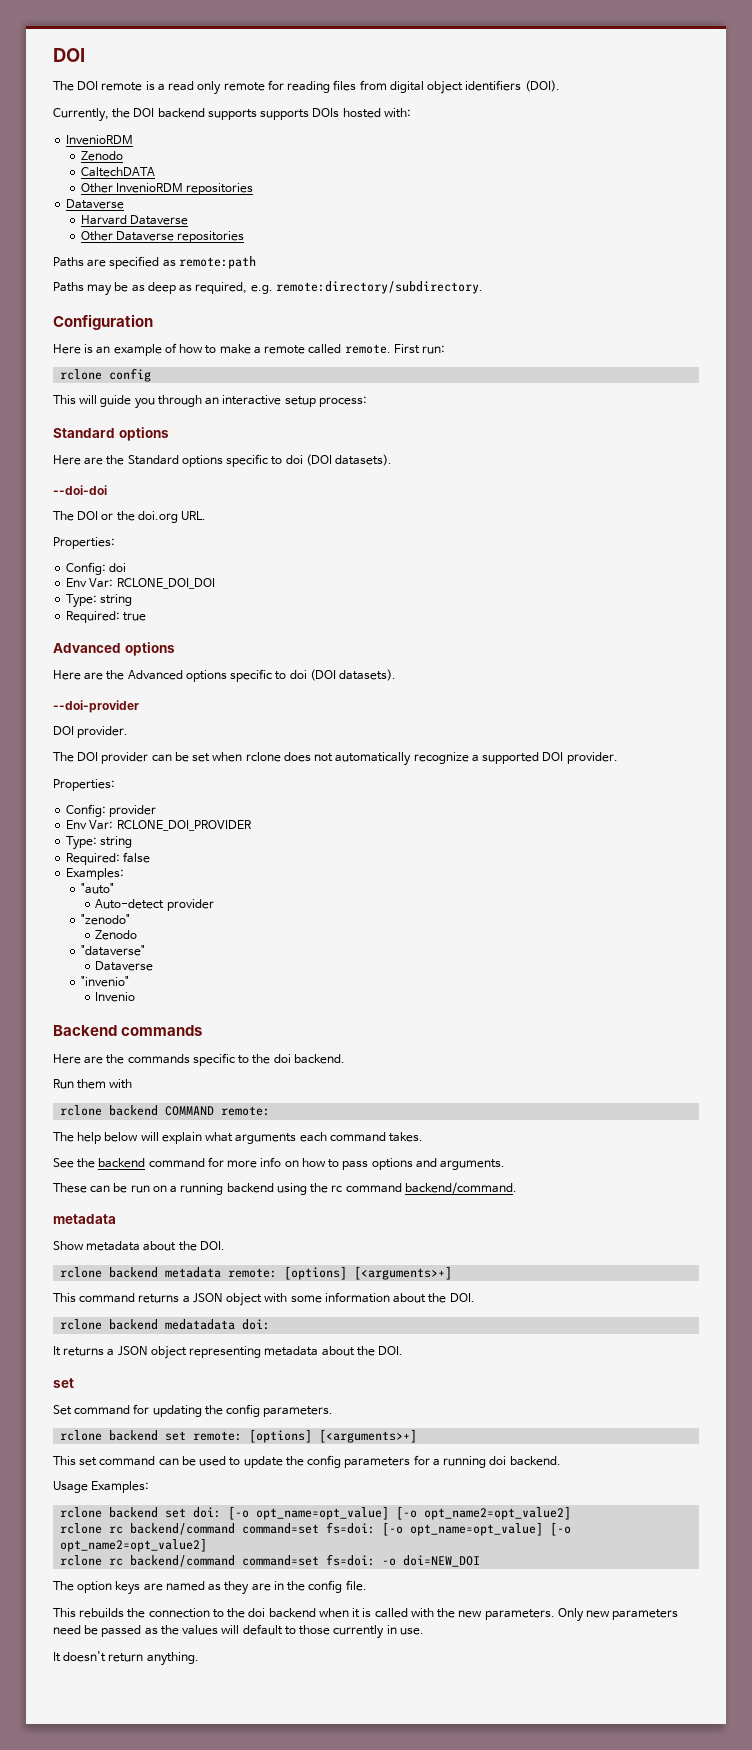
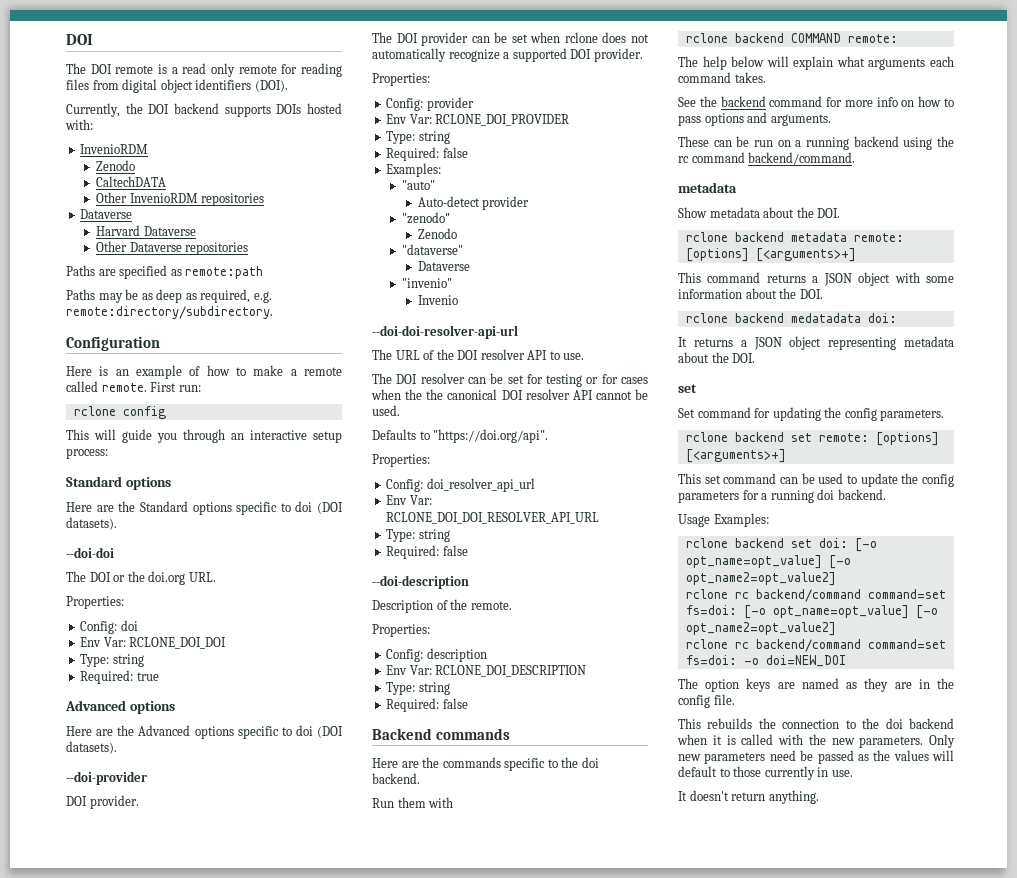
[260,109,310,120] supports -> (271, 111) none
(136, 997) none -> [372,325,518,339] [372,349,585,360] [372,373,648,387] [371,389,648,400] [372,405,400,416] [372,429,549,443] [372,454,430,467] [386,478,535,492] [386,495,432,505] [386,512,600,524] [386,529,450,542] [386,545,468,559] [372,575,469,589] [372,599,512,613] [372,624,430,637] [386,648,487,662] [386,665,587,677] [386,682,450,695] [386,698,468,712] // --doi-doi-resolver-api-url // The URL of the DOI resolver API to use. // The DOI resolver can be set for testing or for cases when the the canonical DOI resolver API cannot be used. // Defaults to "https://doi.org/api". // Properties: // Config: doi_resolver_api_url // Env Var: RCLONE_DOI_DOI_RESOLVER_API_URL // Type: string // Required: false // --doi-description // Description of the remote. // Properties: // Config: description // Env Var: RCLONE_DOI_DESCRIPTION // Type: string // Required: false

